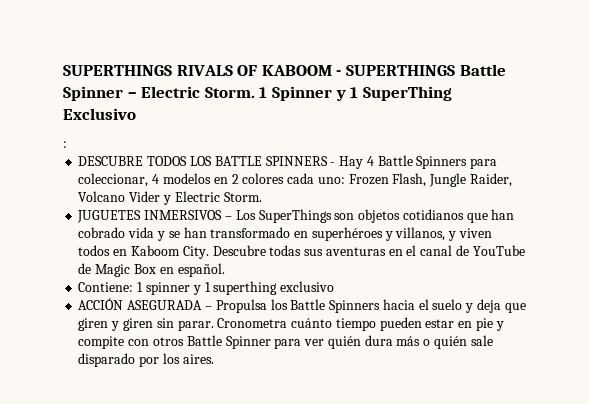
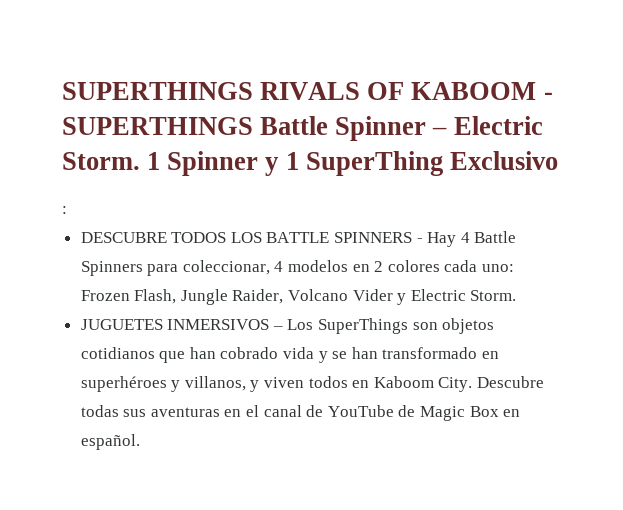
[78,281,335,295] [78,298,526,313] [78,317,504,331] [78,335,493,349] [78,353,214,367] // Contiene: 1 spinner y 1 superthing exclusivo // ACCIÓN ASEGURADA – Propulsa los Battle Spinners hacia el suelo y deja que giren y giren sin parar. Cronometra cuánto tiempo pueden estar en pie y compite con otros Battle Spinner para ver quién dura más o quién sale disparado por los aires. -> (140, 442) none

